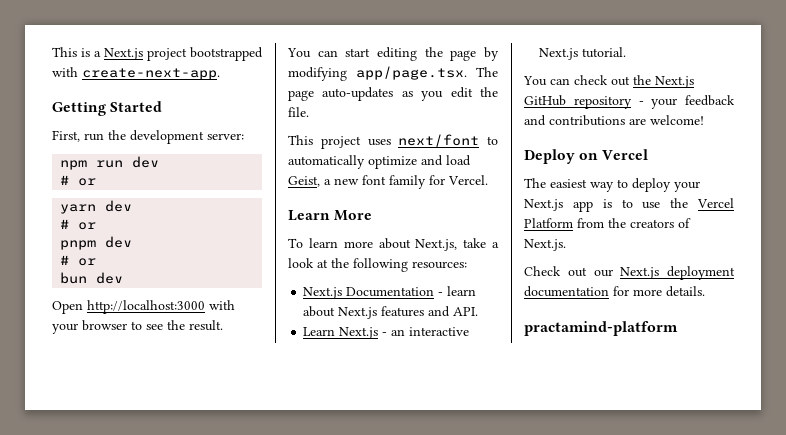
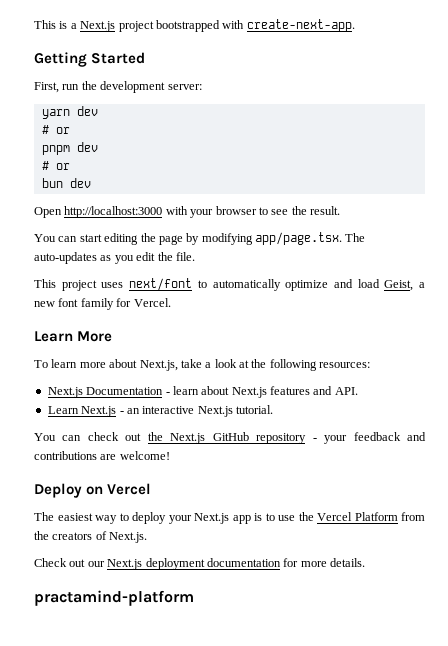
[60,156,160,170] [60,175,97,186] // npm run dev // # or -> (202, 87) none
[288,90,314,101] page -> (366, 237) none

